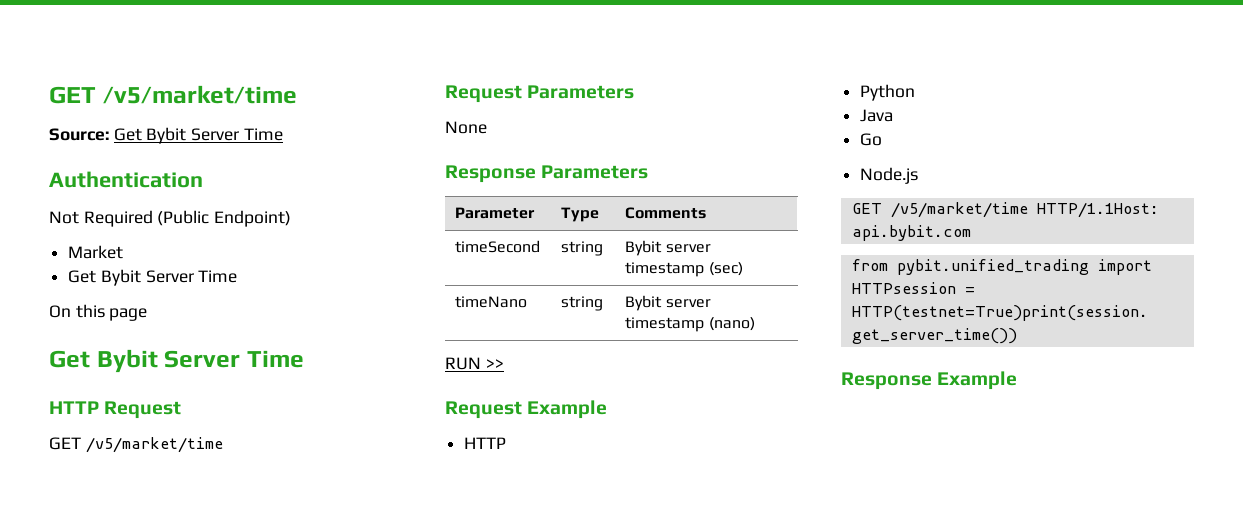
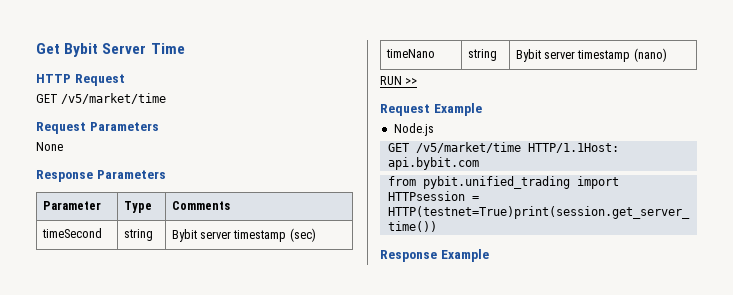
[49,85,297,104] [49,127,283,144] [49,171,203,188] [49,210,292,227] [68,245,124,259] [68,269,238,286] [49,304,148,321] GET /v5/market/time // Source: Get Bybit Server Time // Authentication // Not Required (Public Endpoint) // Market // Get Bybit Server Time // On this page // -> (36, 48) none
[464,437,507,449] [860,84,916,101] [860,109,894,122] [860,133,883,146] // HTTP // Python // Java // Go -> (482, 109) none

